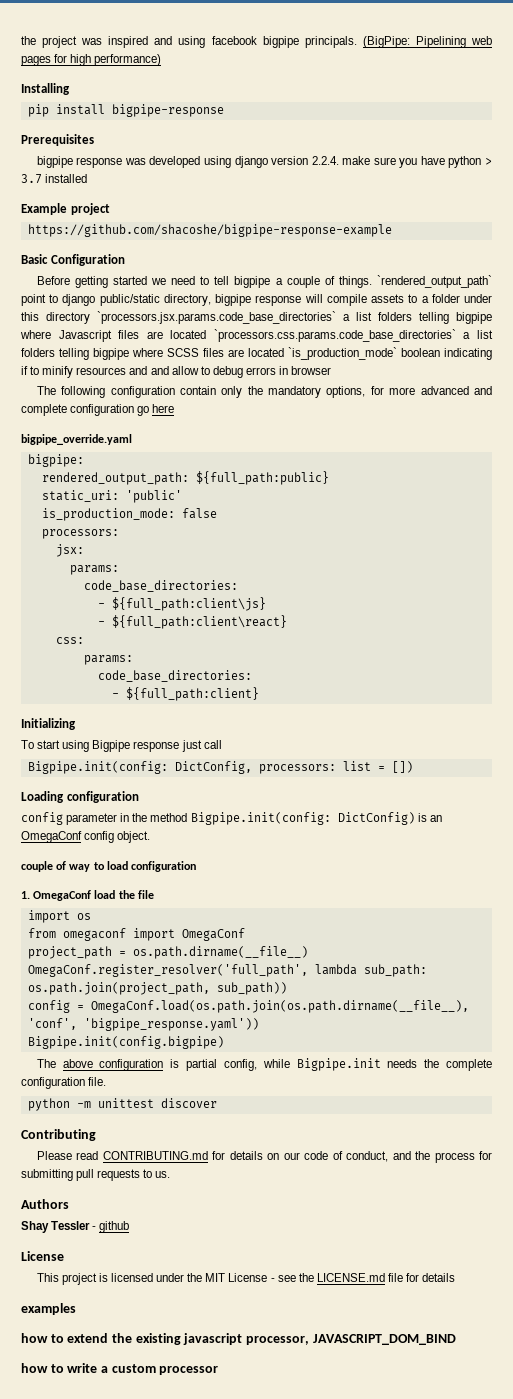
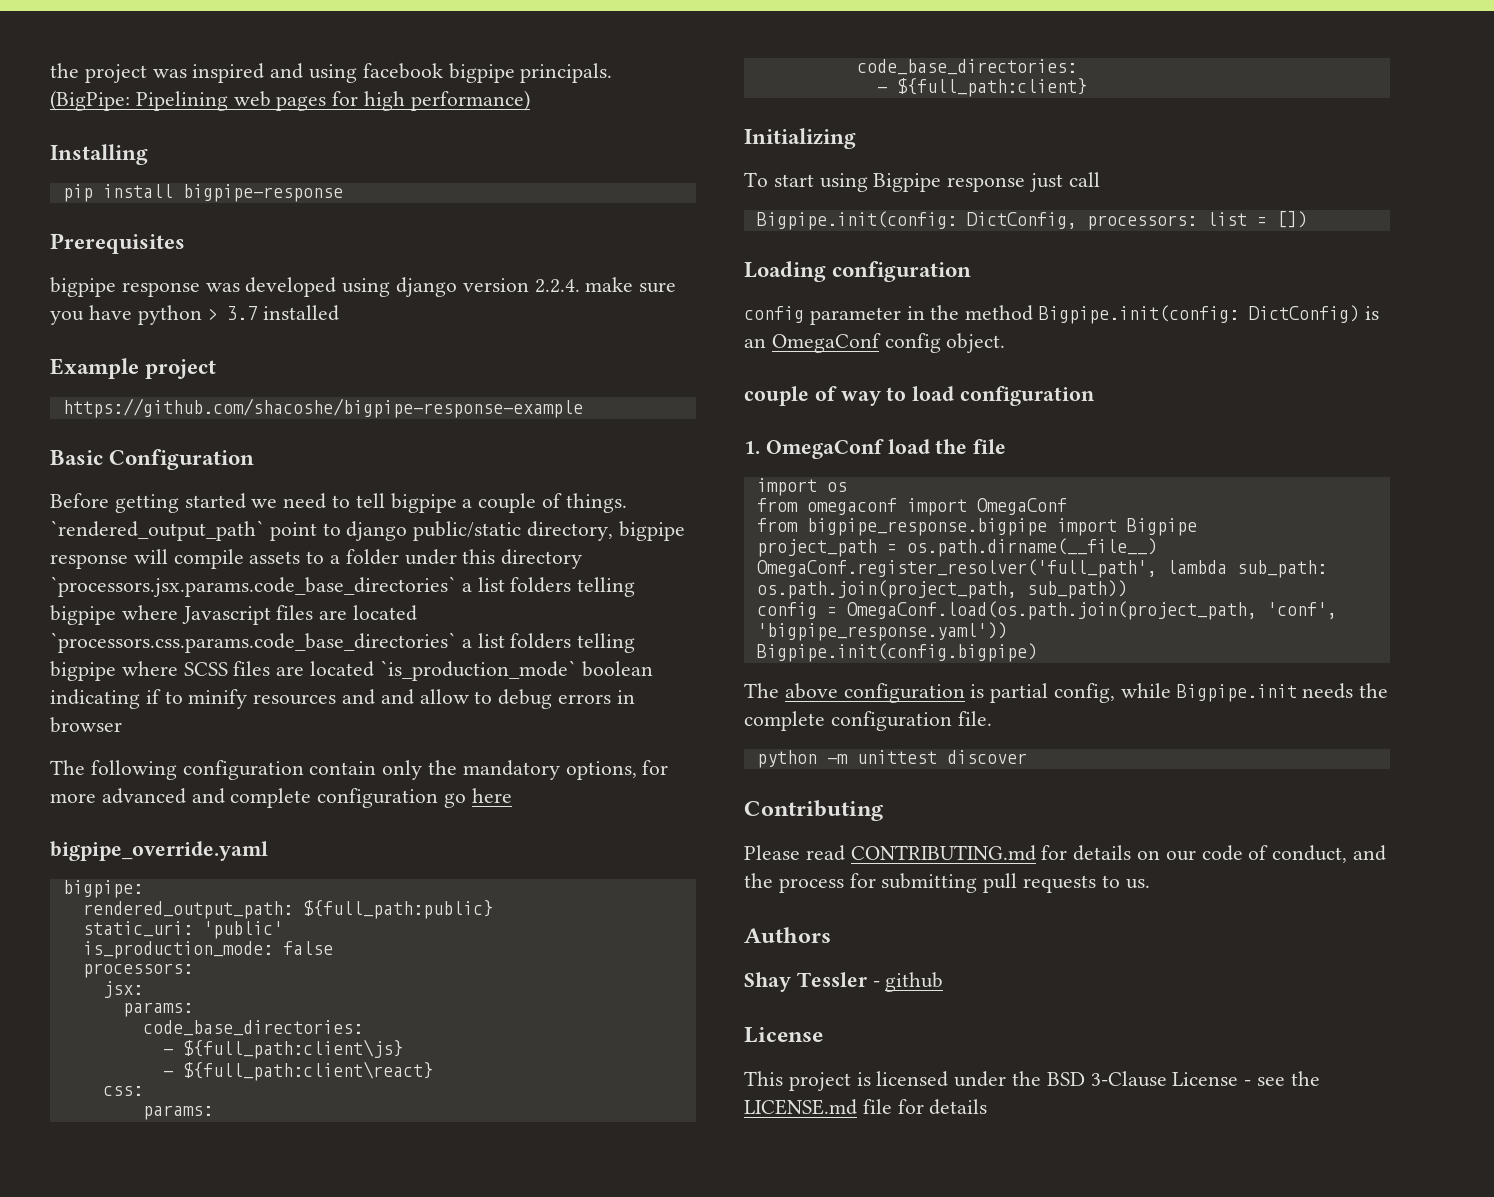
(245, 934) none -> [756,518,1197,536] // from bigpipe_response.bigpipe import Bigpipe
[90,1000,469,1013] OmegaConf.load(os.path.join(os.path.dirname(__file__), -> [846,601,1257,620] OmegaConf.load(os.path.join(project_path,
[205,1273,226,1282] MIT -> [1046,1071,1167,1087] BSD 3-Clause
[21,1303,76,1315] [21,1333,456,1345] [21,1363,219,1375] // examples // how to extend the existing javascript processor, JAVASCRIPT_DOM_BIND // how to write a custom processor -> (988, 1107) none

